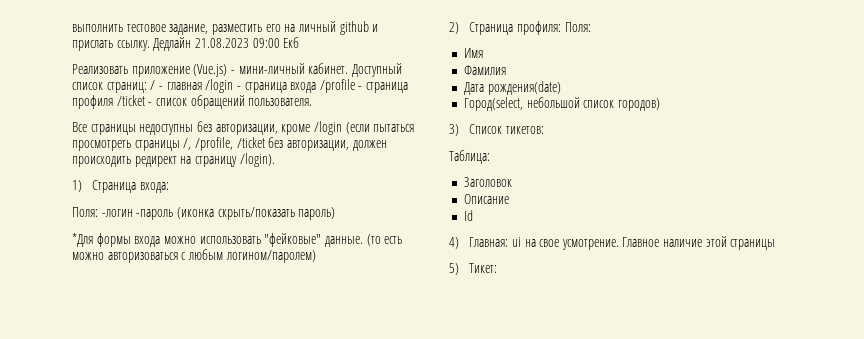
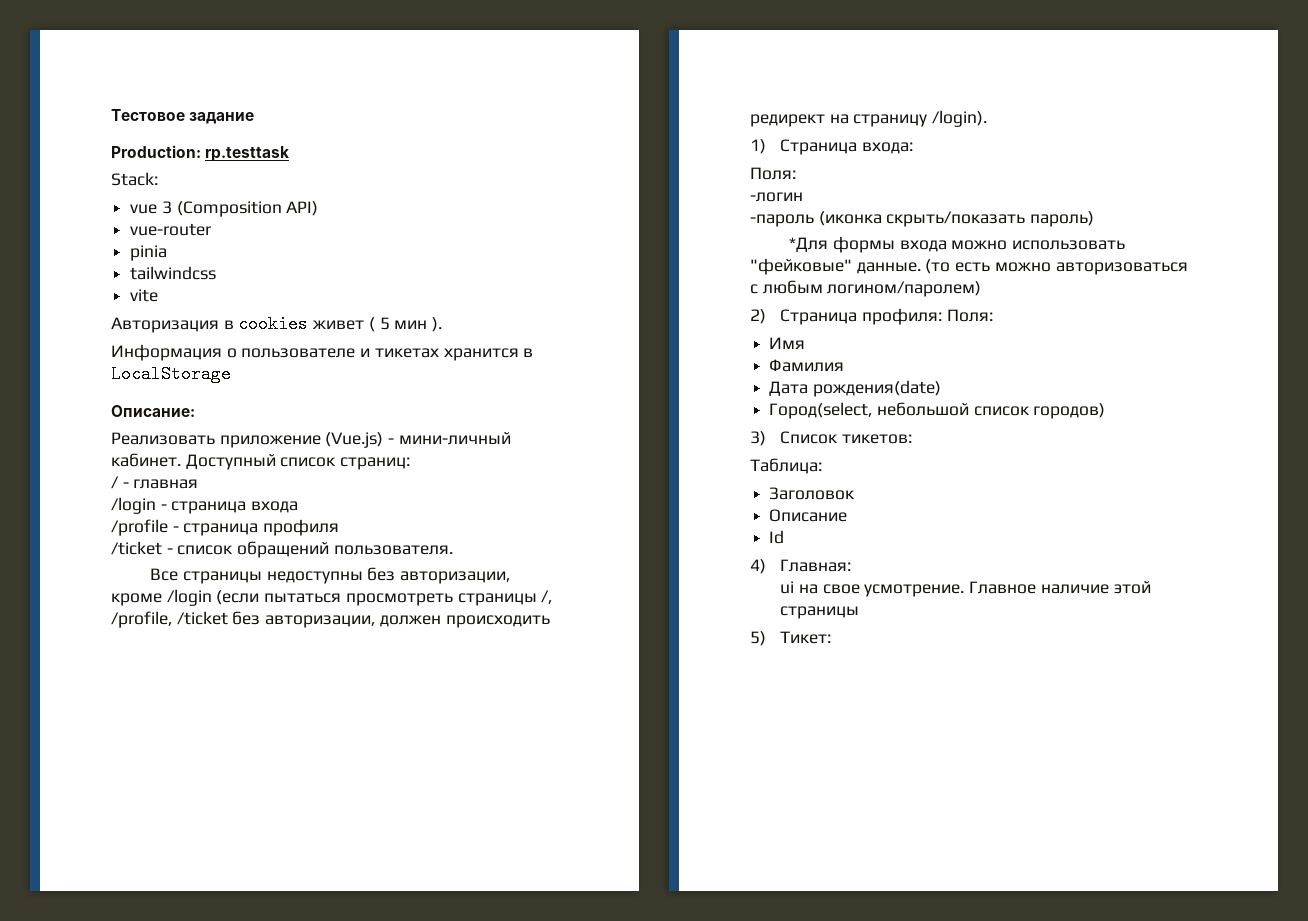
[72,21,379,35] [72,37,300,51] выполнить тестовое задание, разместить его на личный github и прислать ссылку. Дедлайн 21.08.2023 09:00 Екб -> [111,109,255,124] [111,145,290,162] [111,172,158,186] [130,201,319,217] [130,223,212,236] [130,245,168,261] [130,266,217,280] [130,289,159,302] [111,315,443,333] [111,344,534,361] [111,365,231,383] [111,405,195,417] Тестовое задание // Production: rp.testtask // Stack: // vue 3 (Composition API) // vue-router // pinia // tailwindcss // vite // Авторизация в cookies живет ( 5 мин ). // Информация о пользователе и тикетах хранится в LocalStorage // Описание:
(147, 87) none -> (411, 463) //
(202, 86) none -> (199, 484) //
(317, 87) none -> (299, 507) //
(113, 102) none -> (340, 527) //
(98, 212) none -> (796, 173) //
(133, 213) none -> (803, 197) //
(509, 242) none -> (852, 565) //

